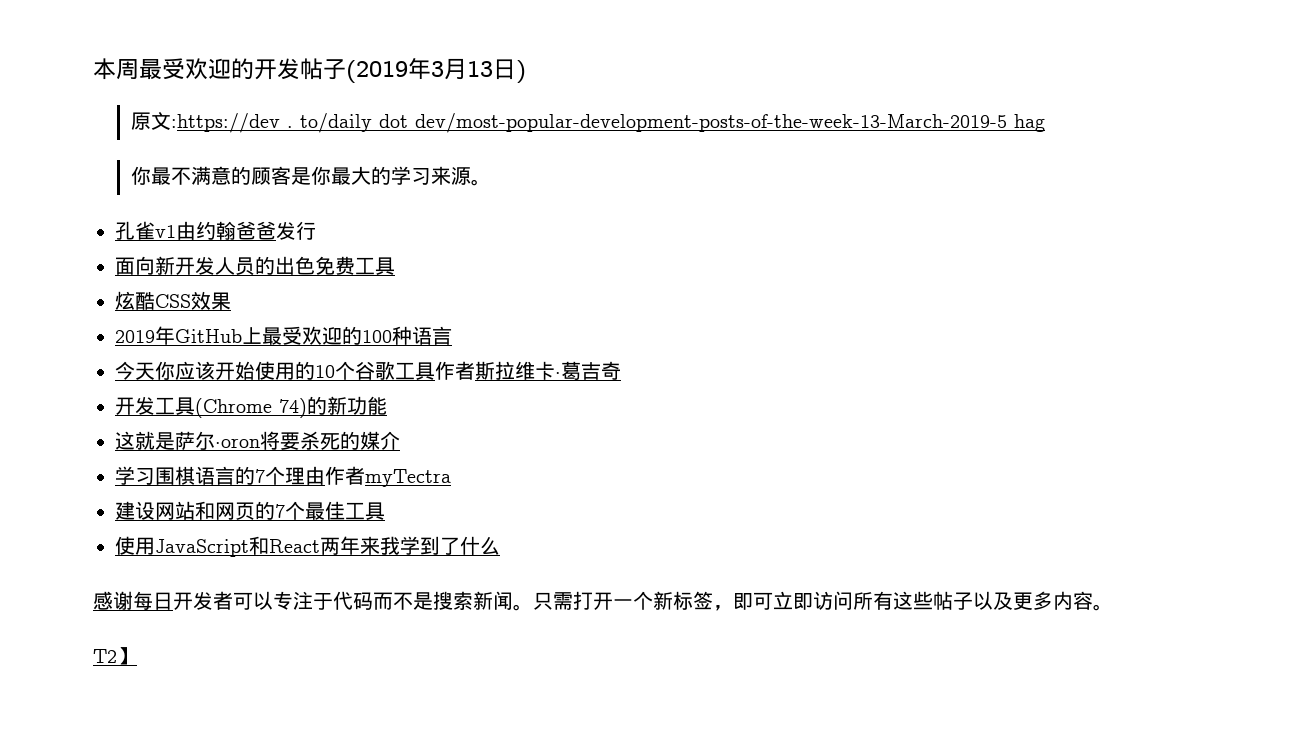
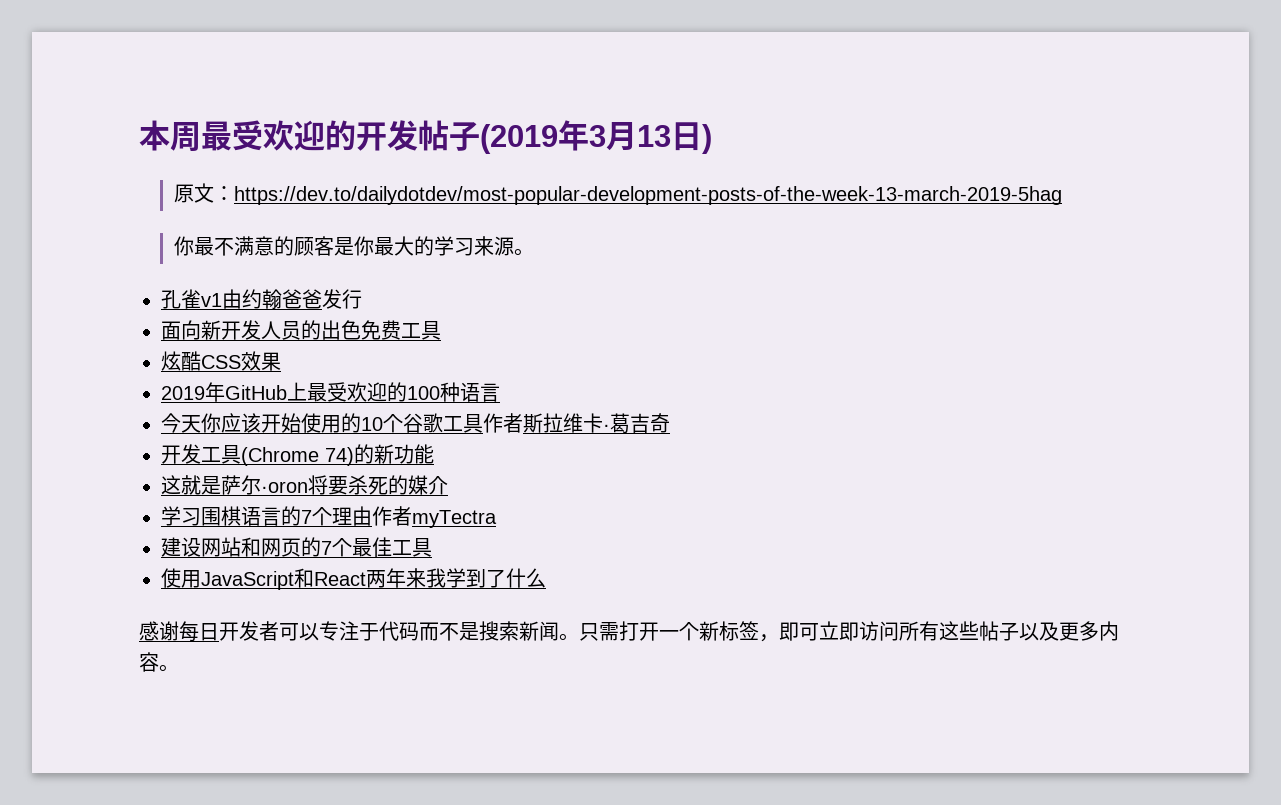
[170,113,1045,133] :https://dev . to/daily dot dev/most-popular-development-posts-of-the-week-13-March-2019-5 hag -> [213,186,1062,205] ：https://dev.to/dailydotdev/most-popular-development-posts-of-the-week-13-march-2019-5hag
[93,647,137,665] // T2】 -> (179, 668) none

